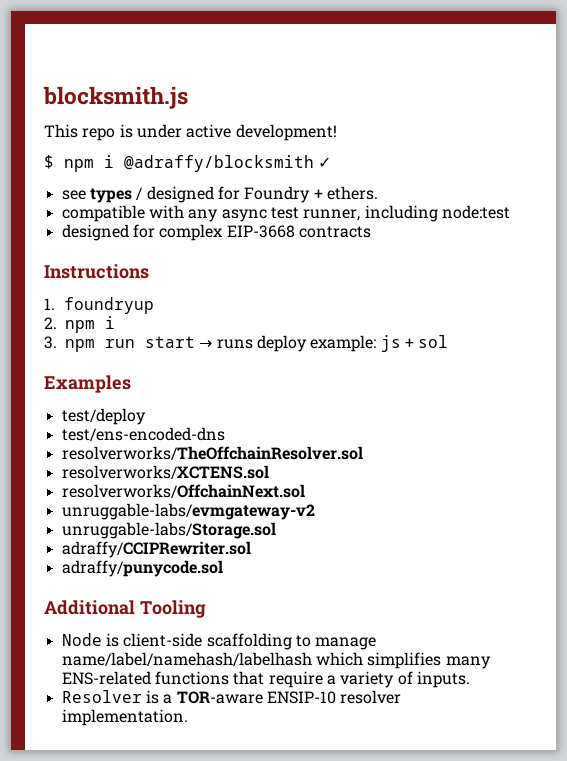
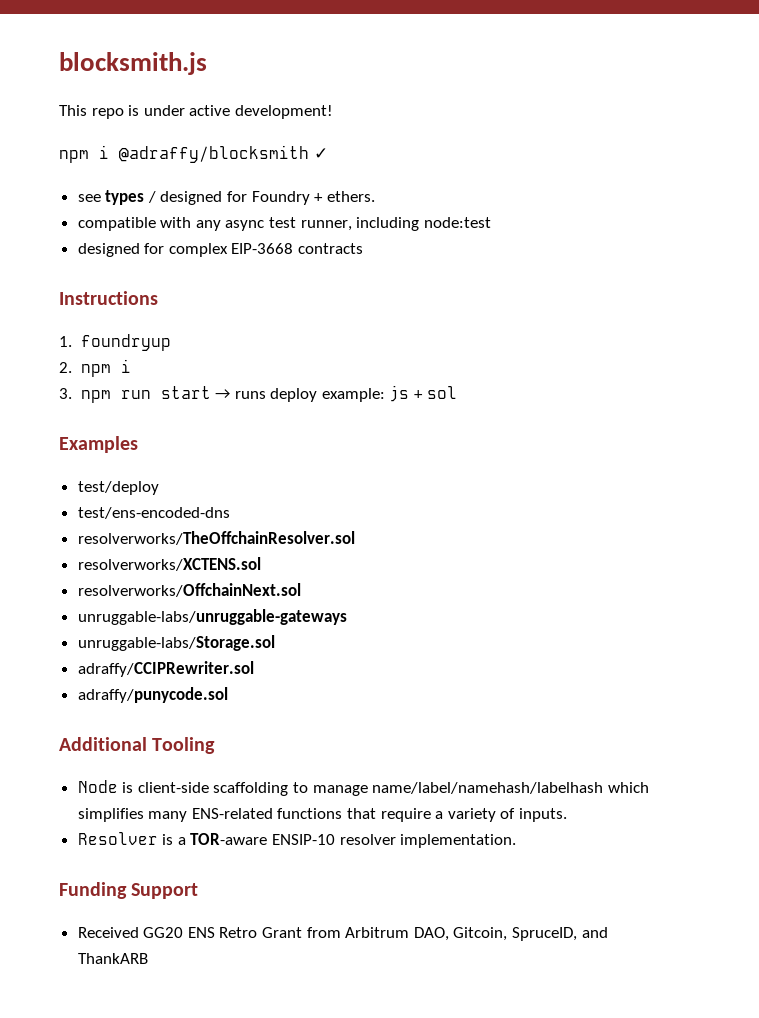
[44,155,54,169] $ -> (333, 112) none
[61,503,315,520] unruggable-labs/evmgateway-v2 -> [77,609,347,625] unruggable-labs/unruggable-gateways
(188, 717) none -> [59,882,199,899] [77,927,608,941] [77,953,148,964] // Funding Support // Received GG20 ENS Retro Grant from Arbitrum DAO, Gitcoin, SpruceID, and ThankARB

